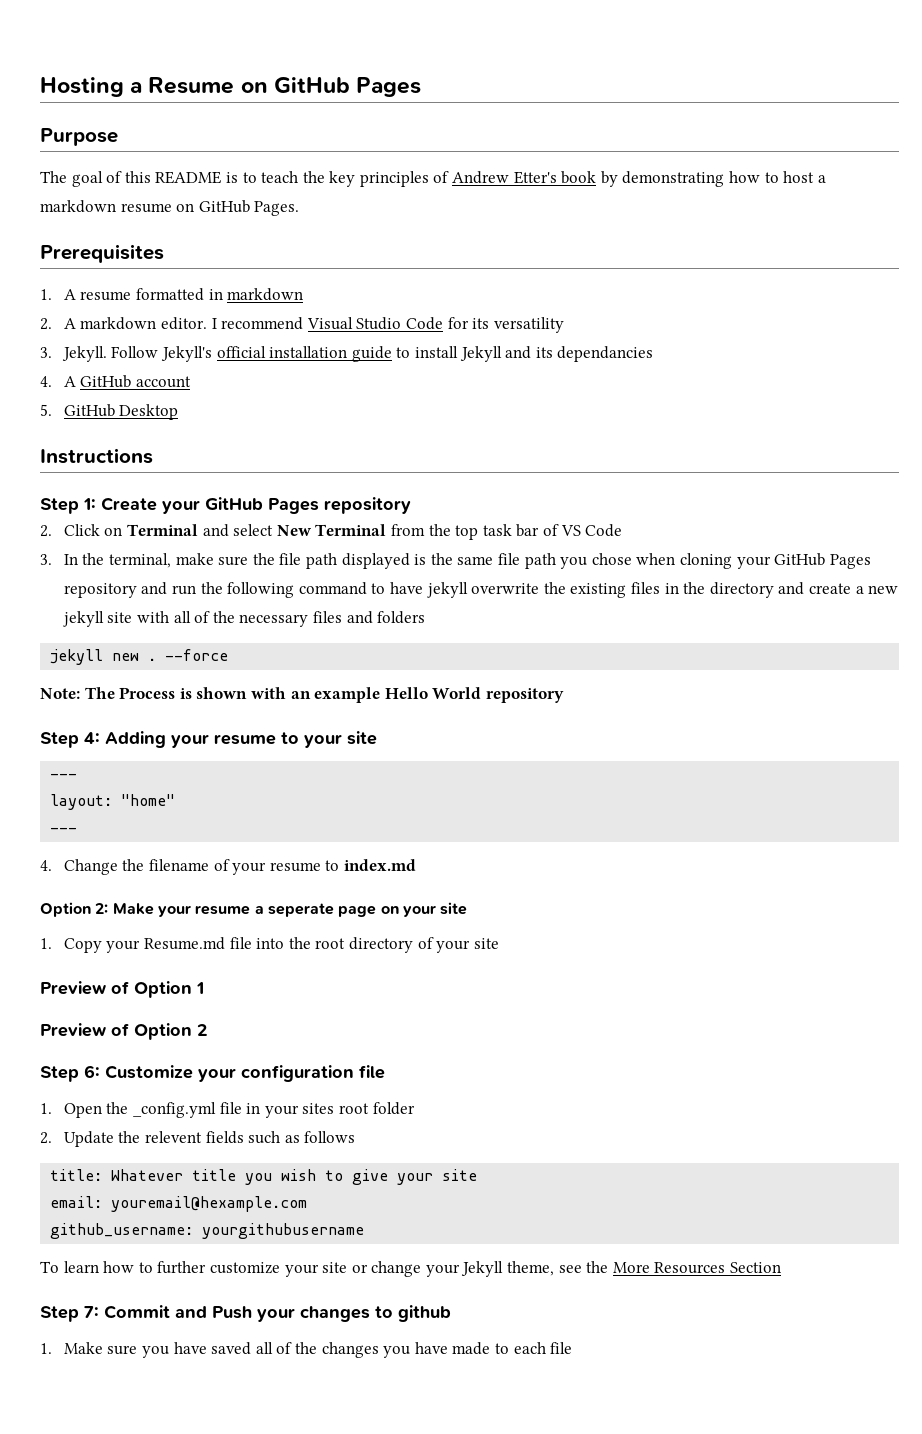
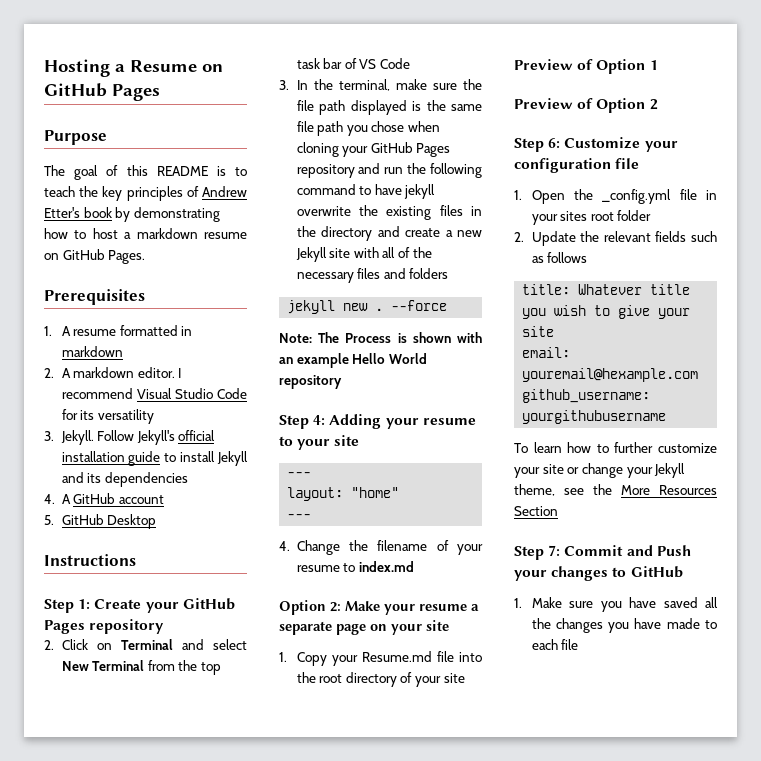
[557,346,654,362] dependancies -> [104,472,188,487] dependencies
[62,611,104,627] jekyll -> [295,247,327,262] Jekyll
[267,903,334,917] seperate -> [279,621,332,635] separate
[145,1131,203,1143] relevent -> [603,231,651,242] relevant
[398,1305,451,1322] github -> [630,566,683,578] GitHub
[276,1342,293,1354] of -> (718, 602) none

